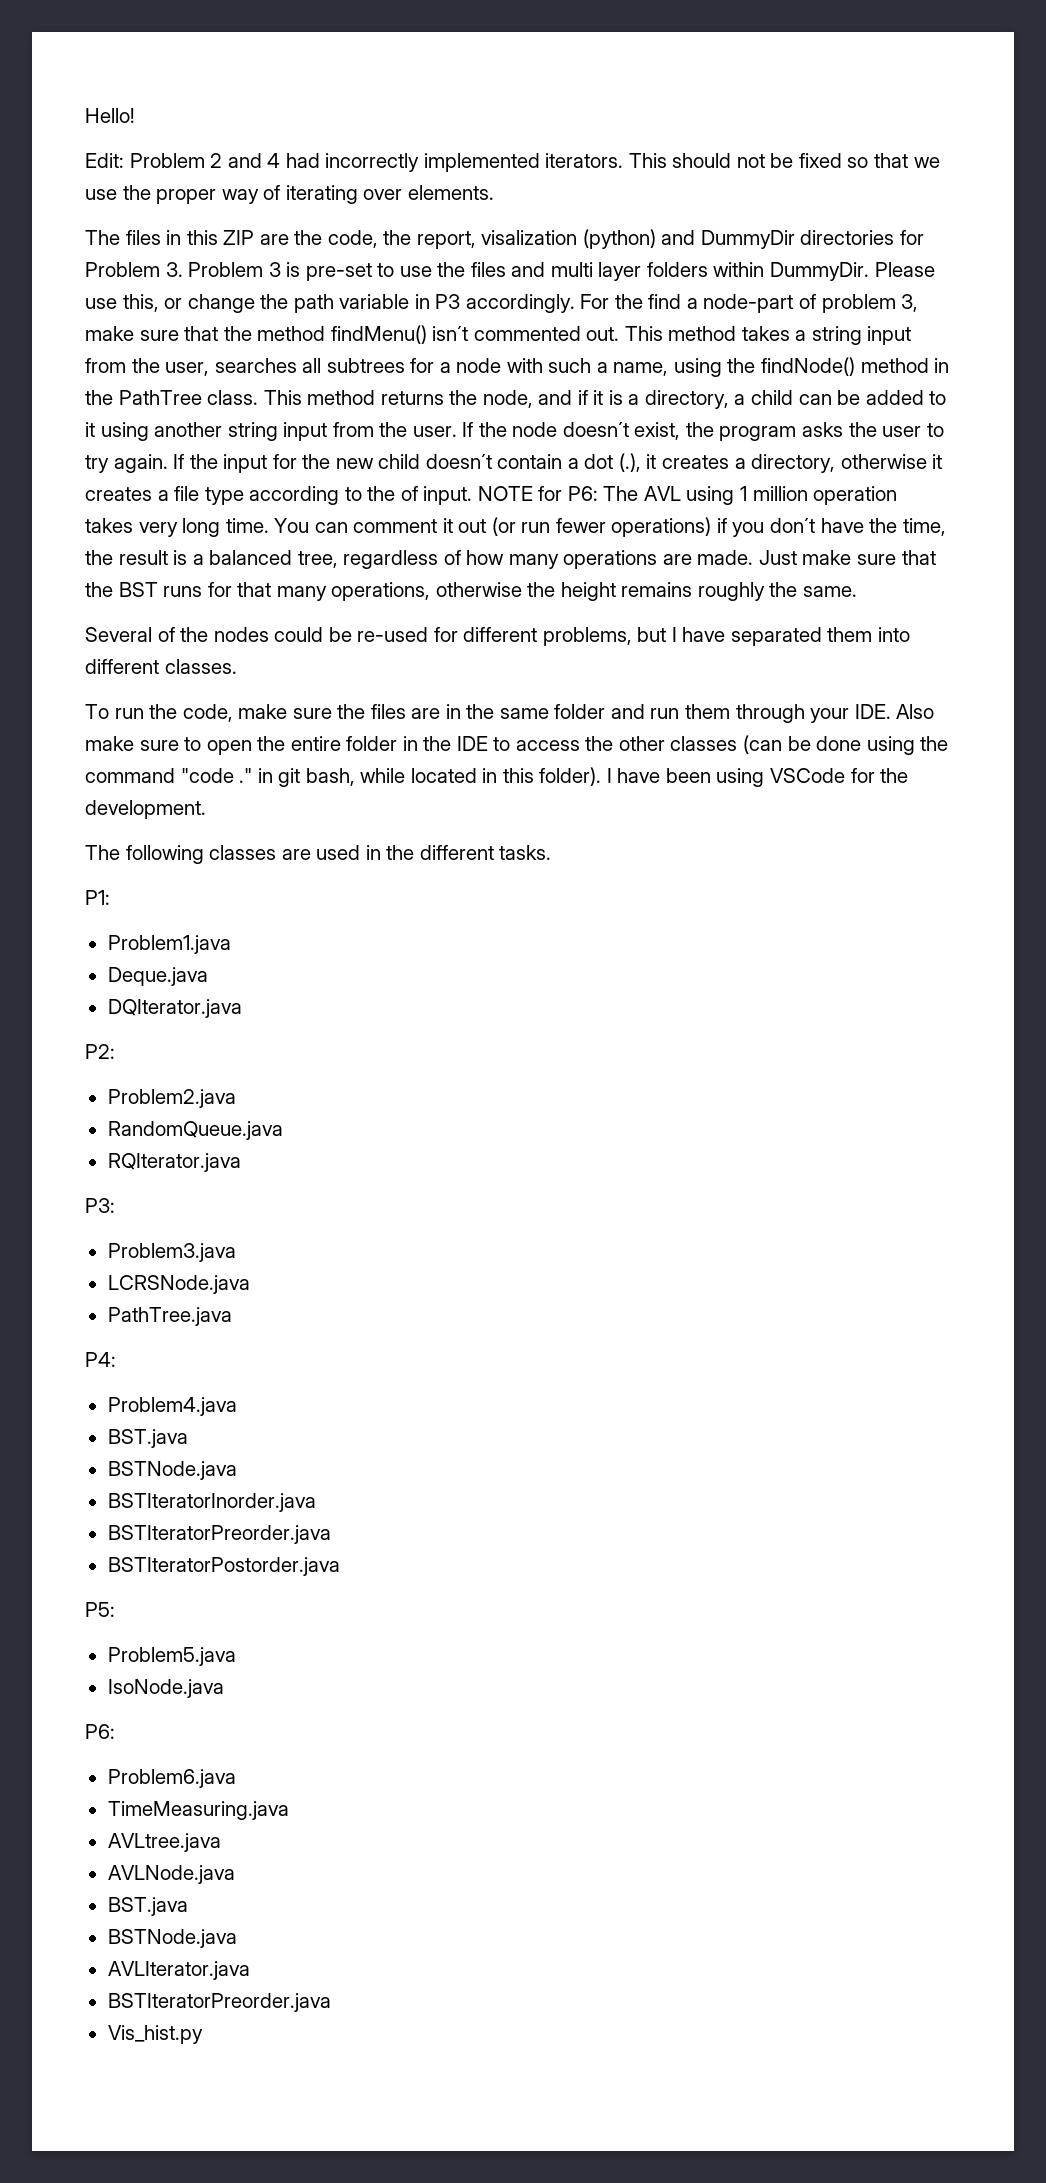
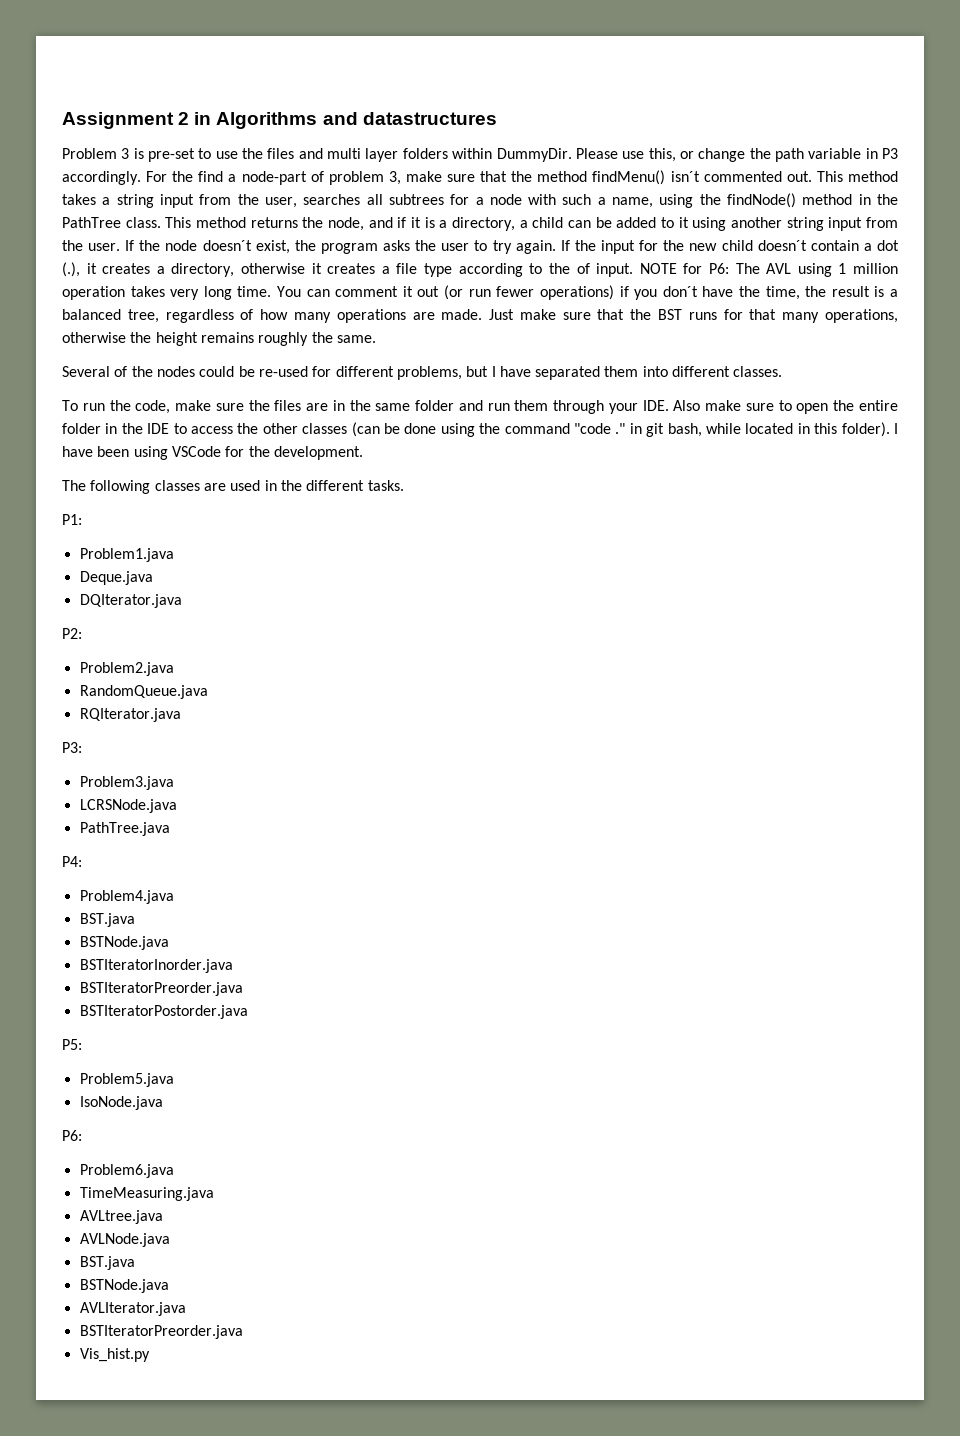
[85,108,135,123] [85,153,940,172] [85,185,494,204] [85,229,925,249] [85,262,183,277] Hello! // Edit: Problem 2 and 4 had incorrectly implemented iterators. This should not be fixed so that we use the proper way of iterating over elements. // The files in this ZIP are the code, the report, visalization (python) and DummyDir directories for Problem 3. -> [62,112,497,129] Assignment 2 in Algorithms and datastructures //

